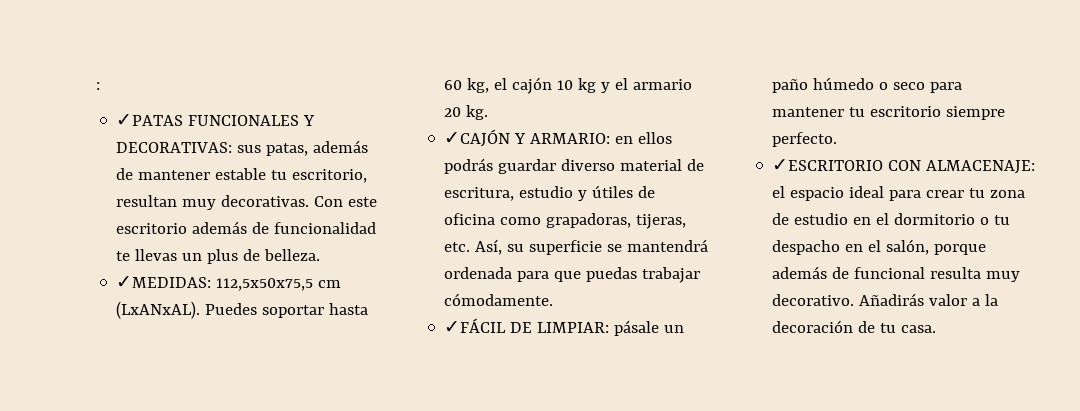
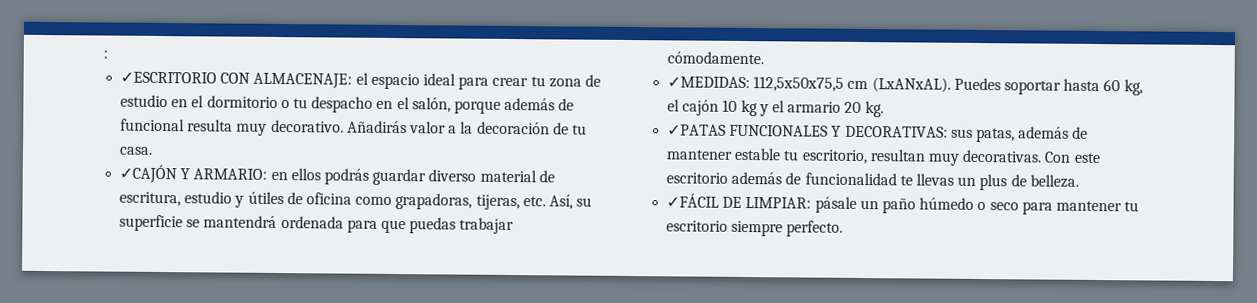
[116,114,316,126] [116,140,369,156] [116,168,368,183] [116,195,378,210] [116,221,377,234] [116,249,321,264] [116,276,342,291] [116,301,369,319] [444,77,693,94] [444,105,489,120] [444,129,673,147] [444,158,705,174] [444,185,656,201] [444,213,687,229] [444,239,709,255] [444,267,701,283] [444,293,554,306] [444,318,685,336] [772,77,963,93] [772,106,1006,120] [772,132,838,147] // ✓PATAS FUNCIONALES Y DECORATIVAS: sus patas, además de mantener estable tu escritorio, resultan muy decorativas. Con este escritorio además de funcionalidad te llevas un plus de belleza. // ✓MEDIDAS: 112,5x50x75,5 cm (LxANxAL). Puedes soportar hasta 60 kg, el cajón 10 kg y el armario 20 kg. // ✓CAJÓN Y ARMARIO: en ellos podrás guardar diverso material de escritura, estudio y útiles de oficina como grapadoras, tijeras, etc. Así, su superficie se mantendrá ordenada para que puedas trabajar cómodamente. // ✓FÁCIL DE LIMPIAR: pásale un paño húmedo o seco para mantener tu escritorio siempre perfecto. -> (108, 54) none
(937, 329) none -> [119,164,555,186] [119,191,593,211] [119,214,515,235] [667,51,765,65] [667,76,1143,96] [667,99,884,118] [667,124,1089,143] [666,147,1101,166] [666,171,1079,191] [666,193,1140,215] [666,220,844,237] // ✓CAJÓN Y ARMARIO: en ellos podrás guardar diverso material de escritura, estudio y útiles de oficina como grapadoras, tijeras, etc. Así, su superficie se mantendrá ordenada para que puedas trabajar cómodamente. // ✓MEDIDAS: 112,5x50x75,5 cm (LxANxAL). Puedes soportar hasta 60 kg, el cajón 10 kg y el armario 20 kg. // ✓PATAS FUNCIONALES Y DECORATIVAS: sus patas, además de mantener estable tu escritorio, resultan muy decorativas. Con este escritorio además de funcionalidad te llevas un plus de belleza. // ✓FÁCIL DE LIMPIAR: pásale un paño húmedo o seco para mantener tu escritorio siempre perfecto.

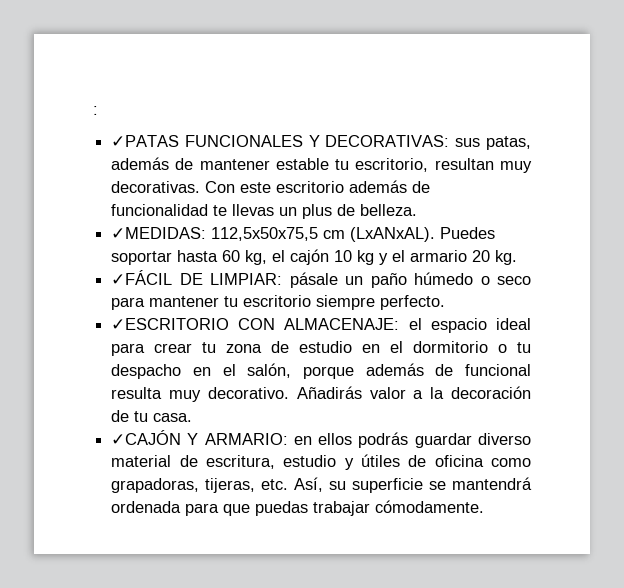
(108, 54) none -> [111,135,531,150] [111,157,532,173] [111,180,431,193] [111,204,418,219] [111,227,496,242] [111,249,518,265] [111,270,531,288] [111,295,446,310] // ✓PATAS FUNCIONALES Y DECORATIVAS: sus patas, además de mantener estable tu escritorio, resultan muy decorativas. Con este escritorio además de funcionalidad te llevas un plus de belleza. // ✓MEDIDAS: 112,5x50x75,5 cm (LxANxAL). Puedes soportar hasta 60 kg, el cajón 10 kg y el armario 20 kg. // ✓FÁCIL DE LIMPIAR: pásale un paño húmedo o seco para mantener tu escritorio siempre perfecto.
[667,76,1143,96] [667,99,884,118] [667,124,1089,143] [666,147,1101,166] [666,171,1079,191] [666,193,1140,215] [666,220,844,237] // ✓MEDIDAS: 112,5x50x75,5 cm (LxANxAL). Puedes soportar hasta 60 kg, el cajón 10 kg y el armario 20 kg. // ✓PATAS FUNCIONALES Y DECORATIVAS: sus patas, además de mantener estable tu escritorio, resultan muy decorativas. Con este escritorio además de funcionalidad te llevas un plus de belleza. // ✓FÁCIL DE LIMPIAR: pásale un paño húmedo o seco para mantener tu escritorio siempre perfecto. -> (485, 506) none

